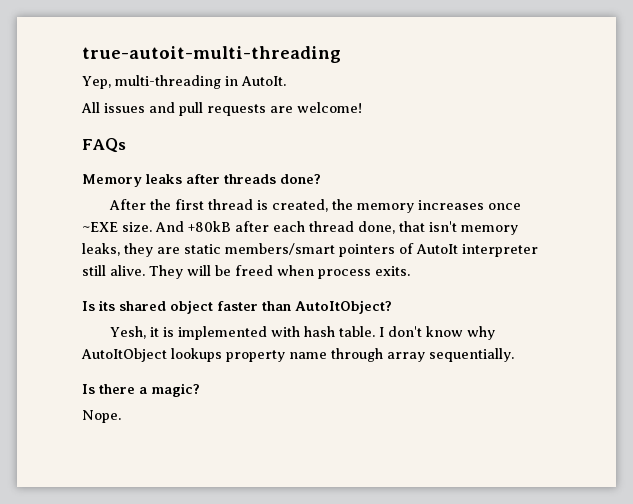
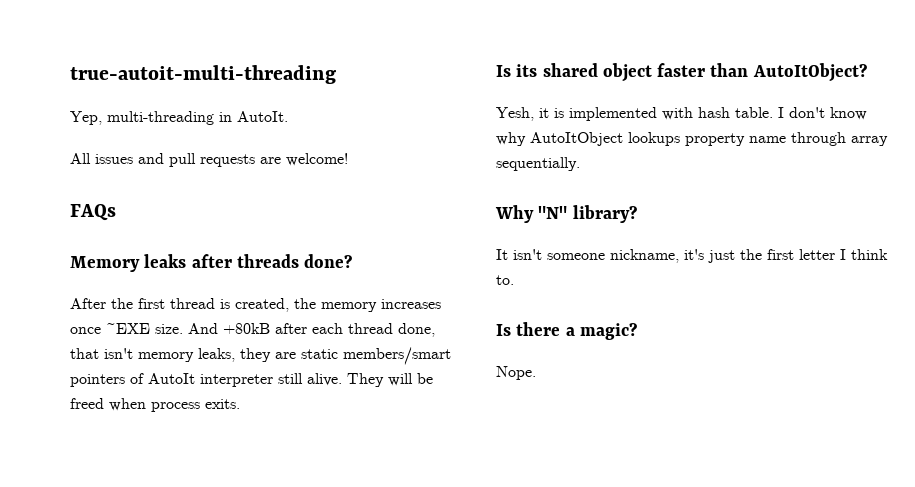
(514, 355) none -> [495,205,637,223] [496,249,888,263] [496,275,514,285] // Why "N" library? // It isn't someone nickname, it's just the first letter I think to.

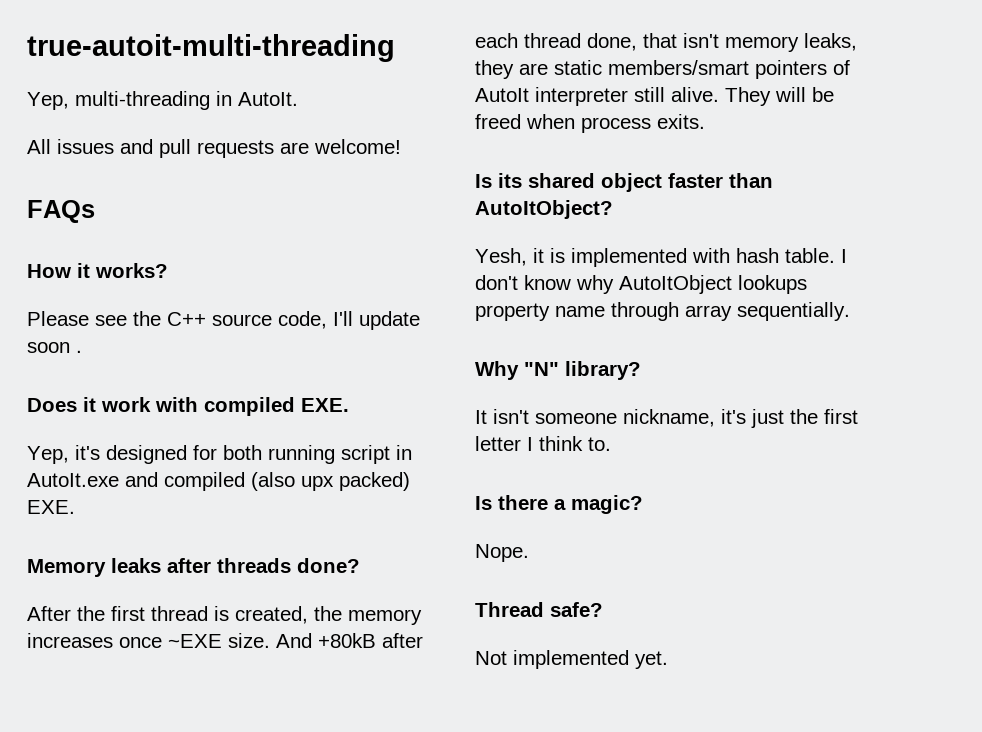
(116, 212) none -> [27,263,168,278] [27,311,420,330] [27,342,82,353] [27,397,349,416] [27,445,412,464] [27,472,410,491] [27,500,75,514] // How it works? // Please see the C++ source code, I'll update soon . // Does it work with compiled EXE. // Yep, it's designed for both running script in AutoIt.exe and compiled (also upx packed) EXE.
(536, 373) none -> [475,602,603,617] [475,650,668,669] // Thread safe? // Not implemented yet.

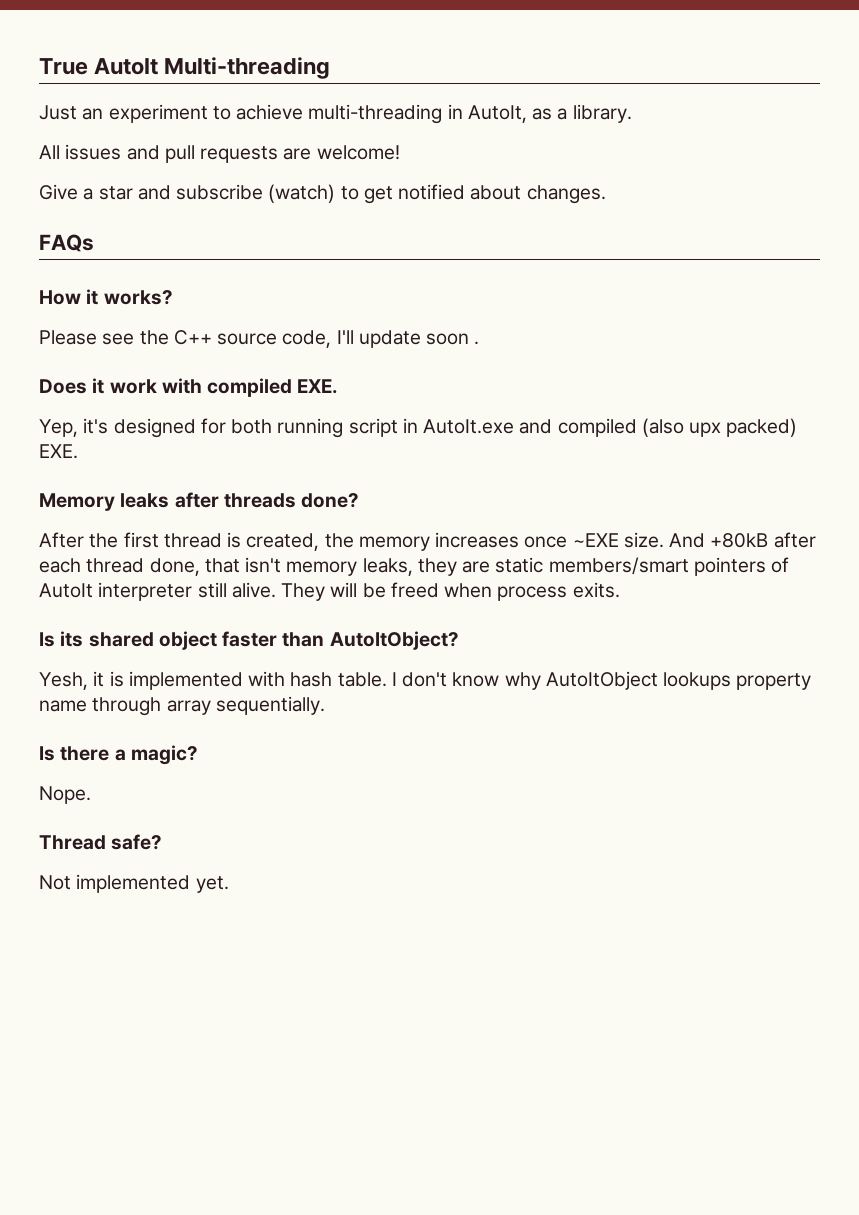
[27,34,395,62] [27,91,298,110] true-autoit-multi-threading // Yep, multi-threading in AutoIt. -> [39,57,331,79] [39,104,632,124] True AutoIt Multi-threading // Just an experiment to achieve multi-threading in AutoIt, as a library.
(401, 146) none -> [39,184,606,204] // Give a star and subscribe (watch) to get notified about changes.
[475,361,641,380] [475,409,858,428] [475,436,611,451] // Why "N" library? // It isn't someone nickname, it's just the first letter I think to. -> (325, 705) none

